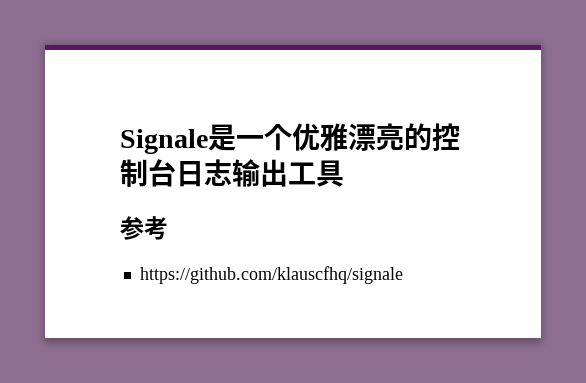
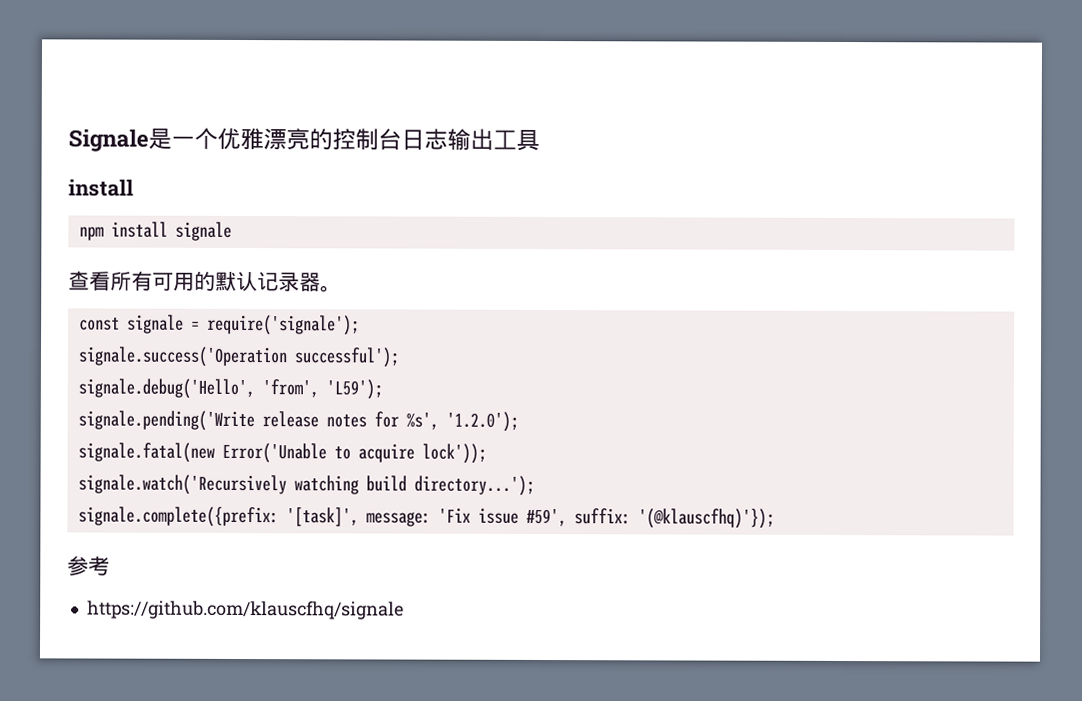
(344, 173) none -> [68,179,134,197] [78,221,232,241] [68,270,342,293] [78,314,360,336] [77,346,400,368] [77,378,383,400] [77,410,519,432] [77,442,487,464] [77,474,535,496] [77,506,775,529] // install // npm install signale // 查看所有可用的默认记录器。 // const signale = require('signale'); // signale.success('Operation successful'); // signale.debug('Hello', 'from', 'L59'); // signale.pending('Write release notes for %s', '1.2.0'); // signale.fatal(new Error('Unable to acquire lock')); // signale.watch('Recursively watching build directory...'); // signale.complete({prefix: '[task]', message: 'Fix issue #59', suffix: '(@klauscfhq)'});

